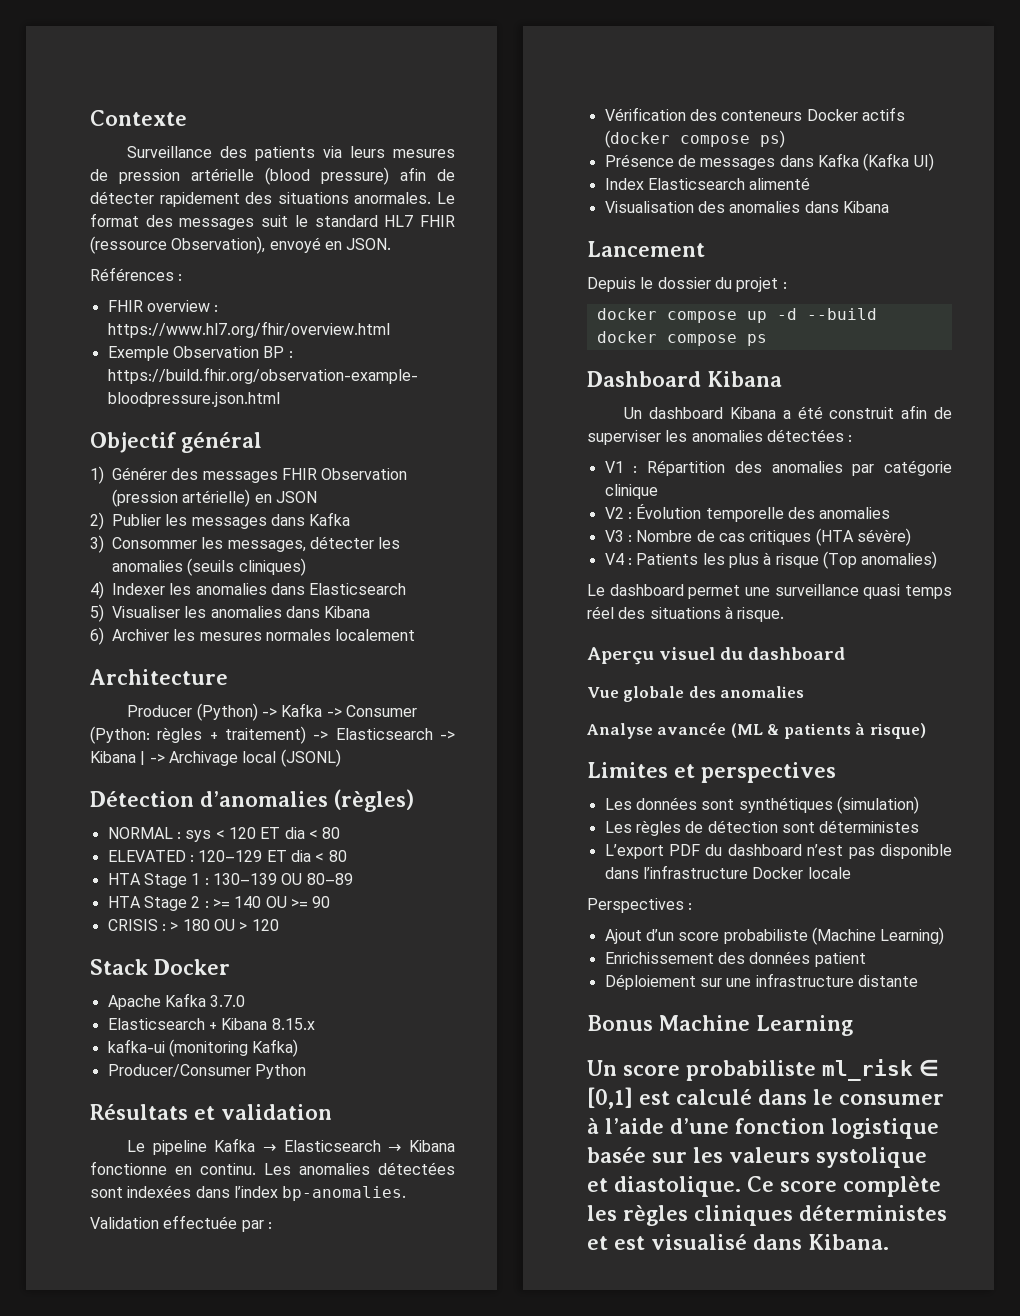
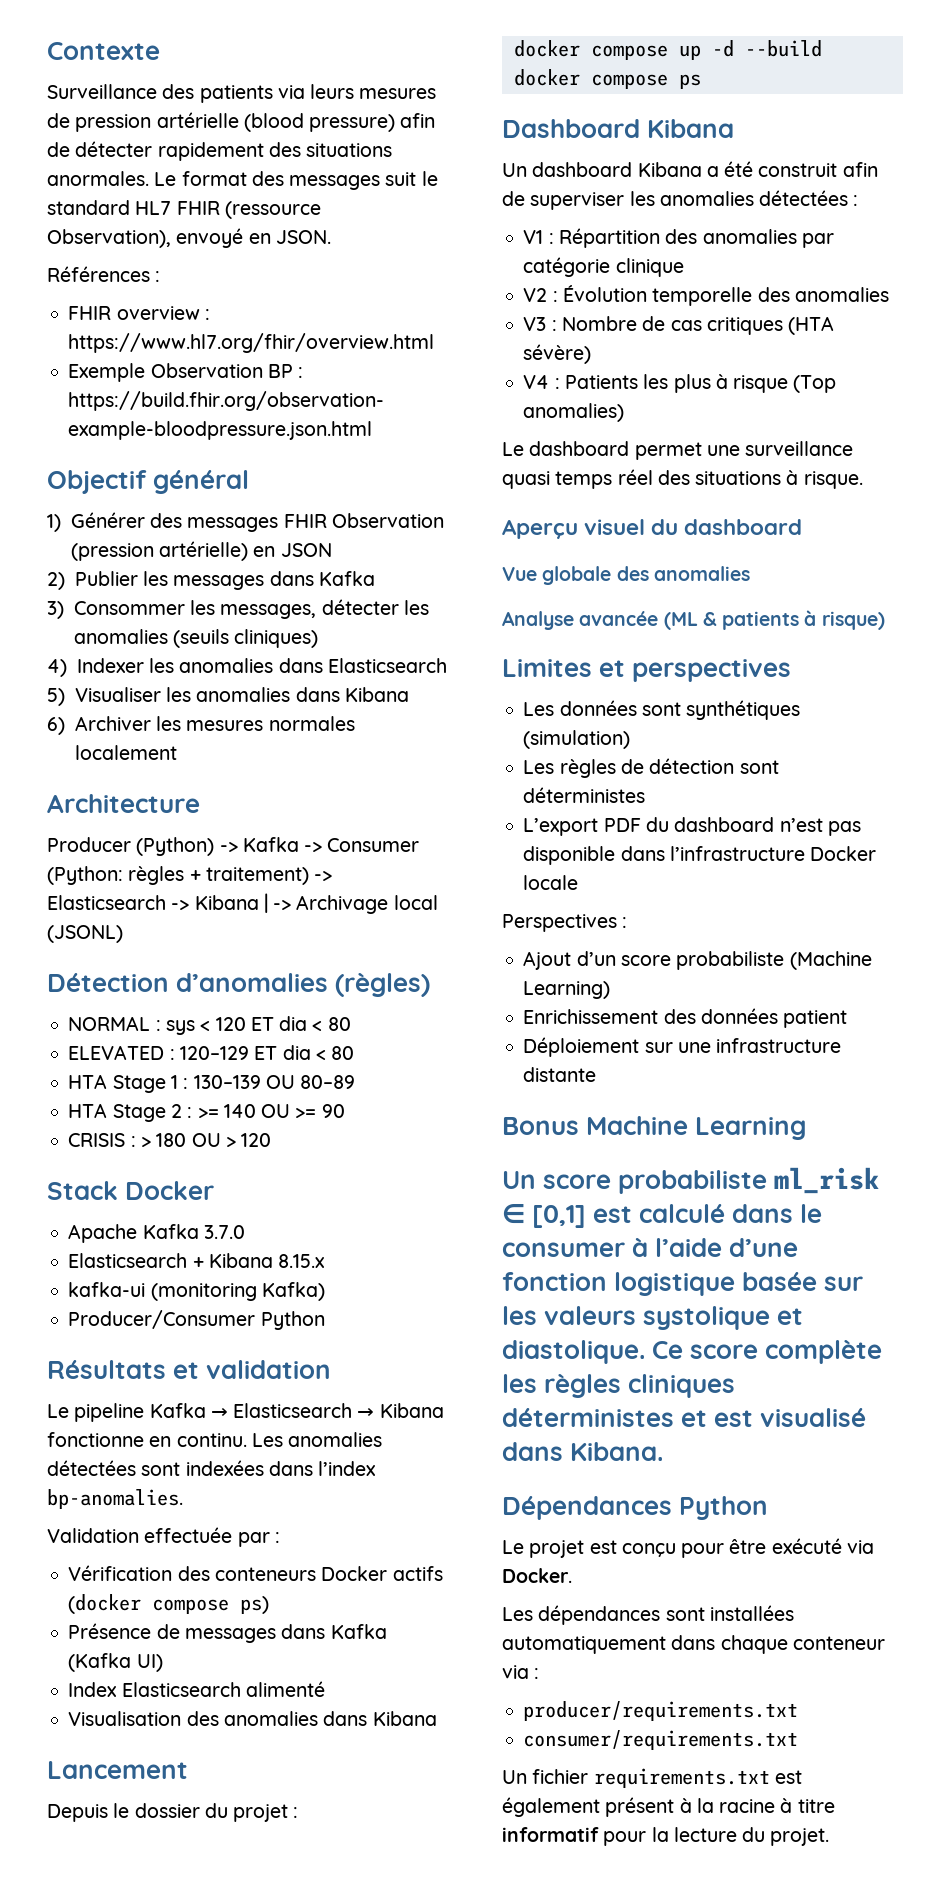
(889, 1242) none -> [502,1496,769,1520] [502,1538,874,1558] [502,1568,572,1583] [502,1605,794,1625] [502,1635,885,1654] [502,1665,540,1679] [523,1701,799,1721] [523,1730,799,1750] [502,1768,802,1788] [502,1797,835,1817] [502,1827,830,1846] // Dépendances Python // Le projet est conçu pour être exécuté via Docker. // Les dépendances sont installées automatiquement dans chaque conteneur via : // producer/requirements.txt // consumer/requirements.txt // Un fichier requirements.txt est également présent à la racine à titre informatif pour la lecture du projet.

